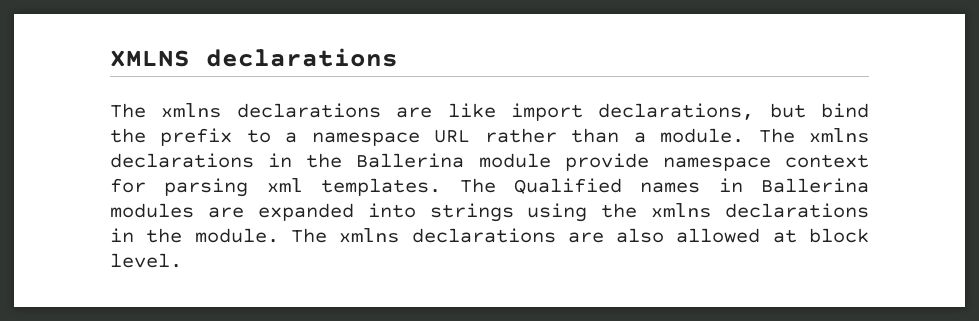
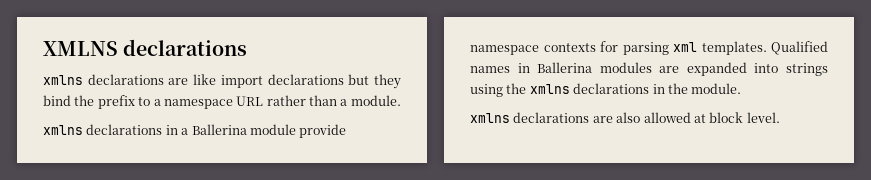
[110,103,146,118] The -> (248, 47) none
[598,103,806,120] declarations, but -> [267,74,402,89] declarations but they
[758,128,870,143] [110,153,343,168] The xmlns declarations in the -> [43,124,189,135] // xmlns declarations in a
[785,154,869,168] context -> [543,43,596,52] contexts
[459,178,496,193] The -> (767, 48) none
[290,228,327,243] The -> (742, 88) //

